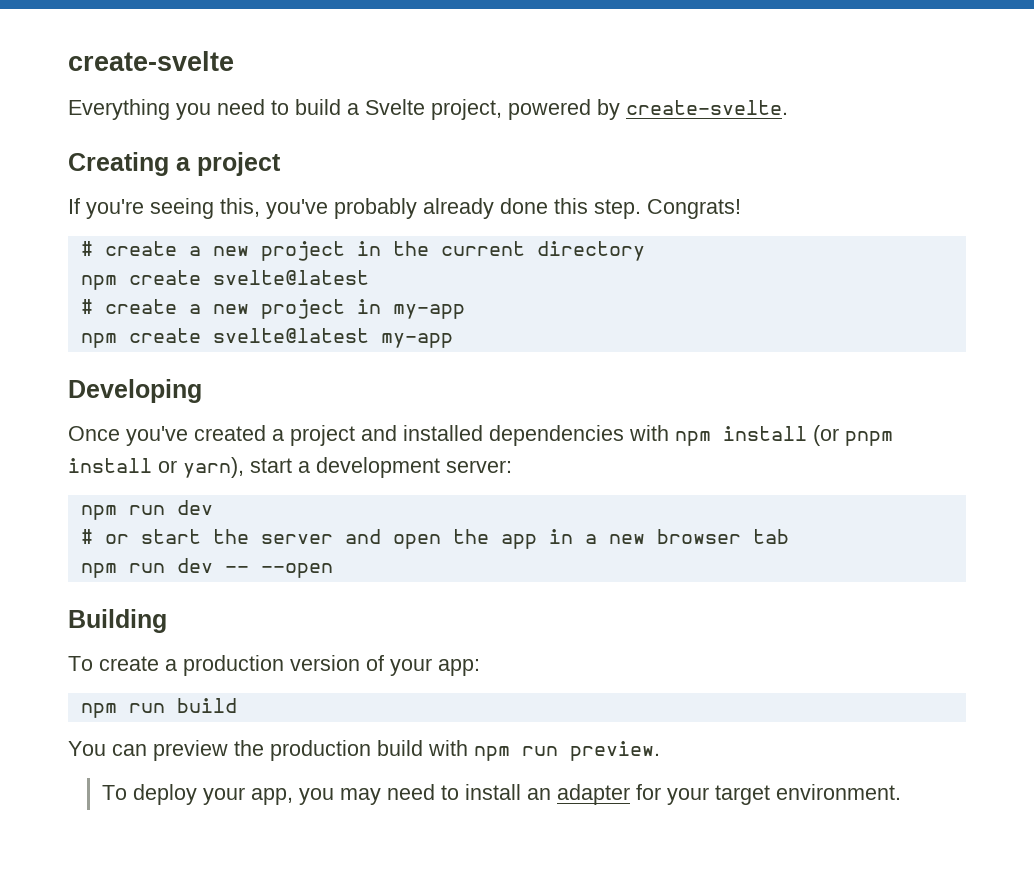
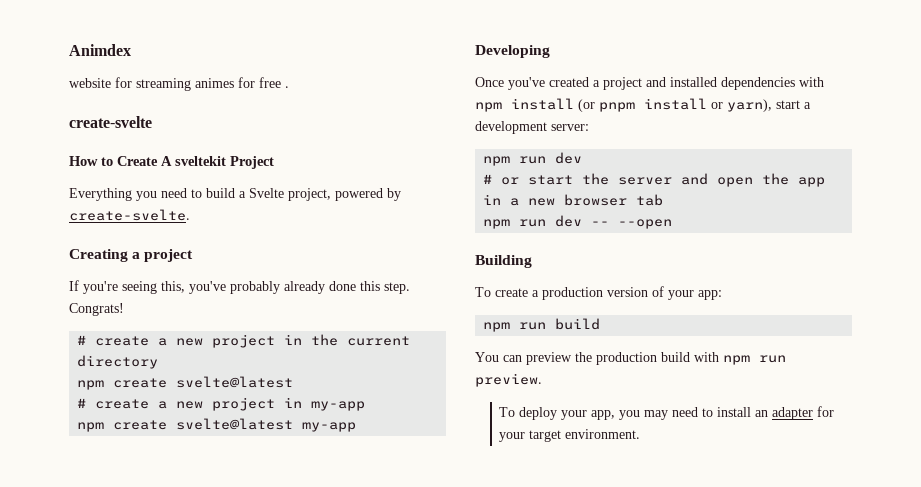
[68,51,234,71] create-svelte -> [69,44,131,56] [69,77,289,91] [69,116,152,128] [69,156,274,169] Animdex // website for streaming animes for free . // create-svelte // How to Create A sveltekit Project

